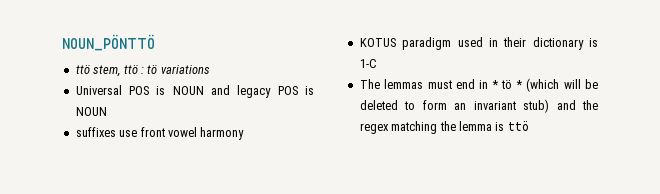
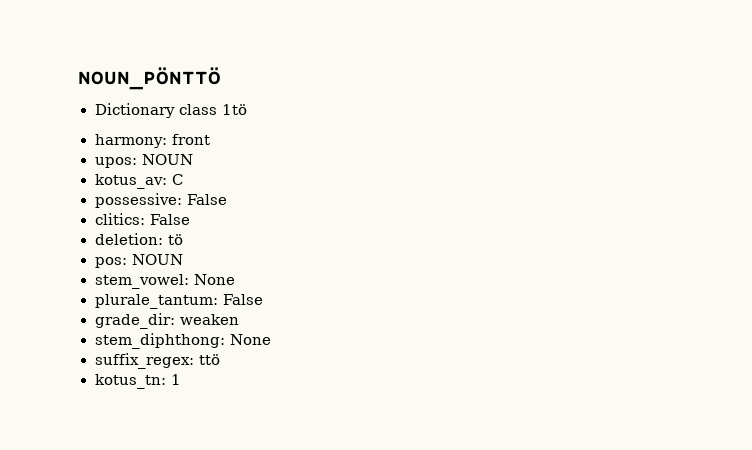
[75,65,210,77] [75,85,315,98] [75,107,107,116] [75,127,245,140] [359,37,598,50] [359,59,377,68] [359,78,598,92] [359,99,598,113] [359,121,529,134] ttö stem, ttö : tö variations // Universal POS is NOUN and legacy POS is NOUN // suffixes use front vowel harmony // KOTUS paradigm used in their dictionary is 1-C // The lemmas must end in * tö * (which will be deleted to form an invariant stub) and the regex matching the lemma is ttö -> [94,103,247,118] [94,134,210,148] [94,154,193,168] [94,174,183,189] [94,193,228,208] [94,213,191,225] [94,233,183,245] [94,254,183,268] [94,274,235,289] [94,294,264,309] [94,313,239,329] [94,333,271,349] [94,353,220,369] [94,374,181,389] Dictionary class 1tö // harmony: front // upos: NOUN // kotus_av: C // possessive: False // clitics: False // deletion: tö // pos: NOUN // stem_vowel: None // plurale_tantum: False // grade_dir: weaken // stem_diphthong: None // suffix_regex: ttö // kotus_tn: 1

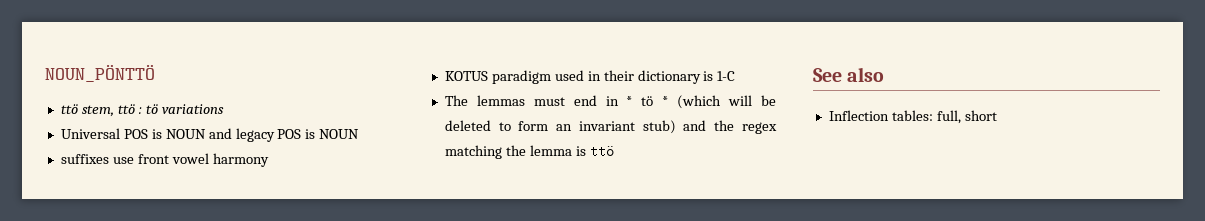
[94,103,247,118] [94,134,210,148] [94,154,193,168] [94,174,183,189] [94,193,228,208] [94,213,191,225] [94,233,183,245] [94,254,183,268] [94,274,235,289] [94,294,264,309] [94,313,239,329] [94,333,271,349] [94,353,220,369] [94,374,181,389] Dictionary class 1tö // harmony: front // upos: NOUN // kotus_av: C // possessive: False // clitics: False // deletion: tö // pos: NOUN // stem_vowel: None // plurale_tantum: False // grade_dir: weaken // stem_diphthong: None // suffix_regex: ttö // kotus_tn: 1 -> [60,104,224,117] [60,128,360,142] [60,153,269,167] [444,70,736,84] [444,95,776,109] [444,120,777,134] [444,145,614,159] [813,67,885,82] [828,110,997,124] ttö stem, ttö : tö variations // Universal POS is NOUN and legacy POS is NOUN // suffixes use front vowel harmony // KOTUS paradigm used in their dictionary is 1-C // The lemmas must end in * tö * (which will be deleted to form an invariant stub) and the regex matching the lemma is ttö // See also // Inflection tables: full, short

